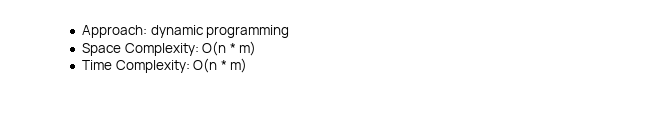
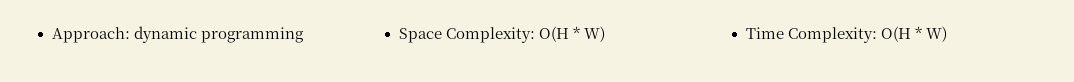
[202,41,257,56] O(n * m) -> [538,26,605,42] O(H * W)
[193,58,248,73] O(n * m) -> [880,26,947,42] O(H * W)

